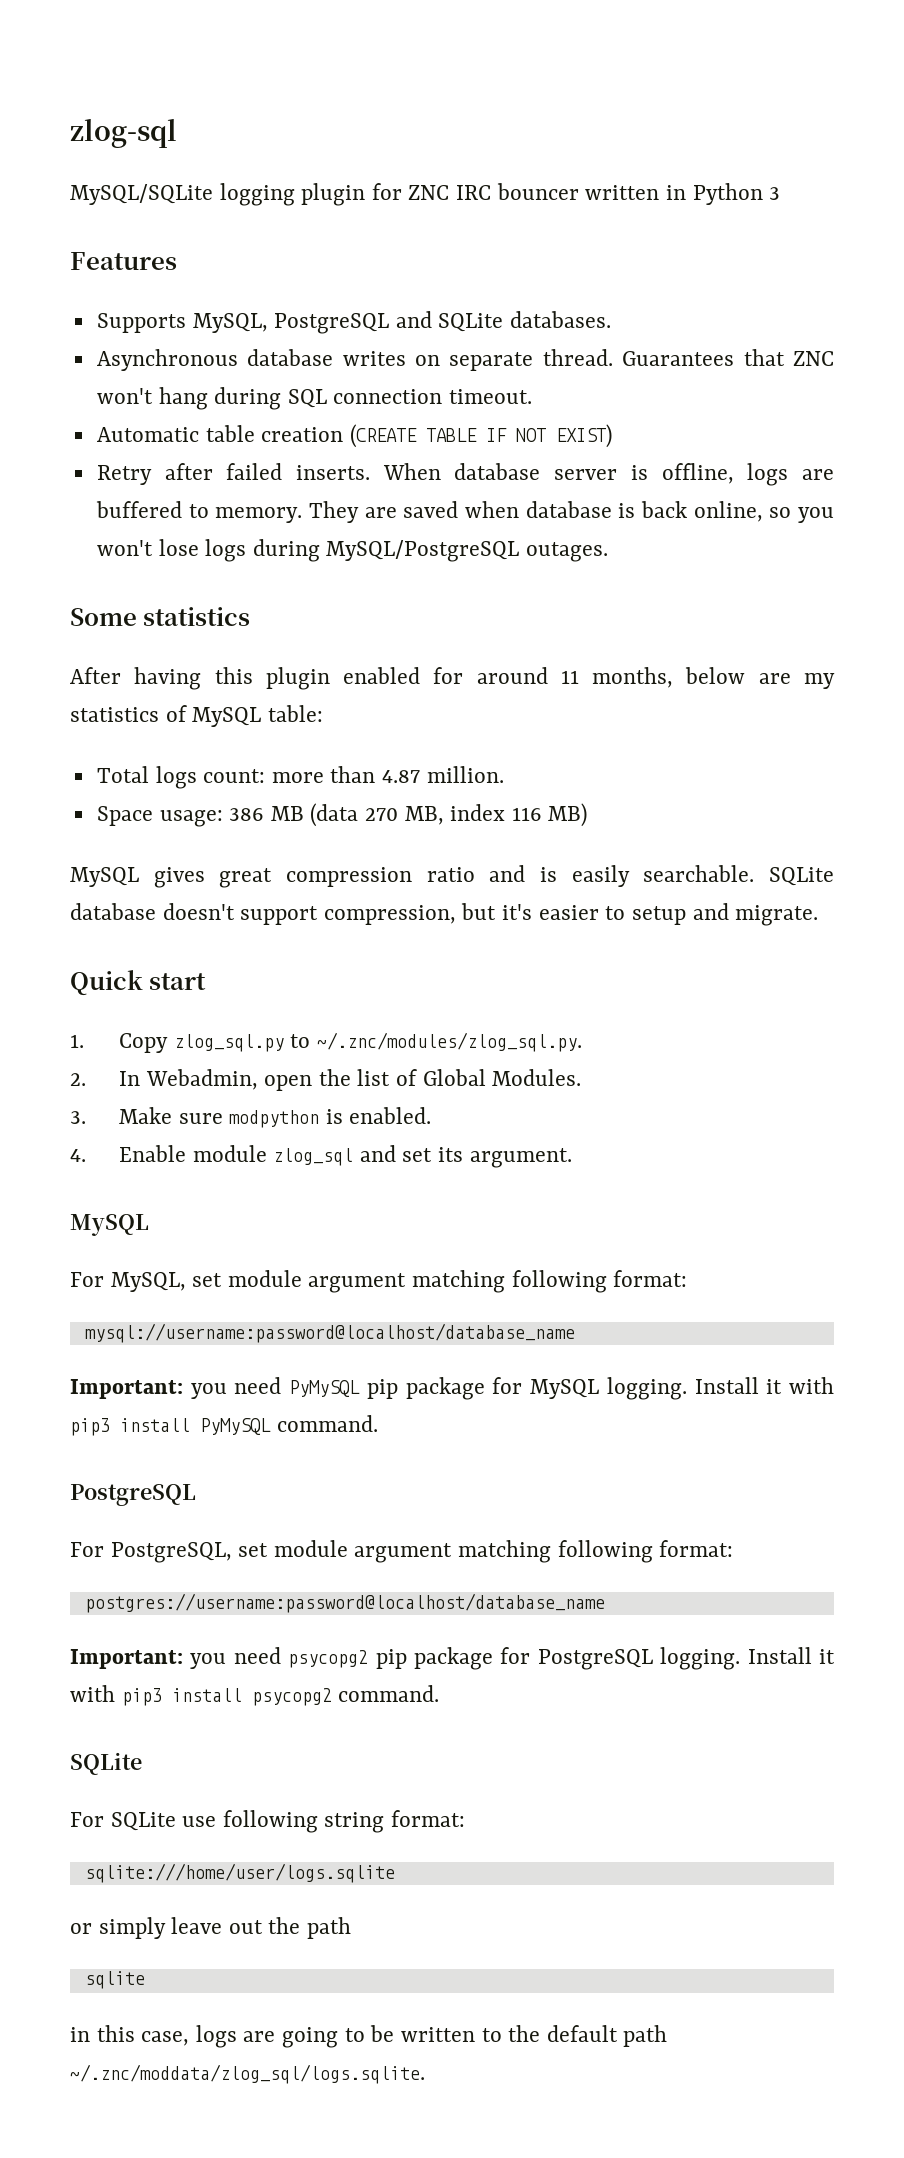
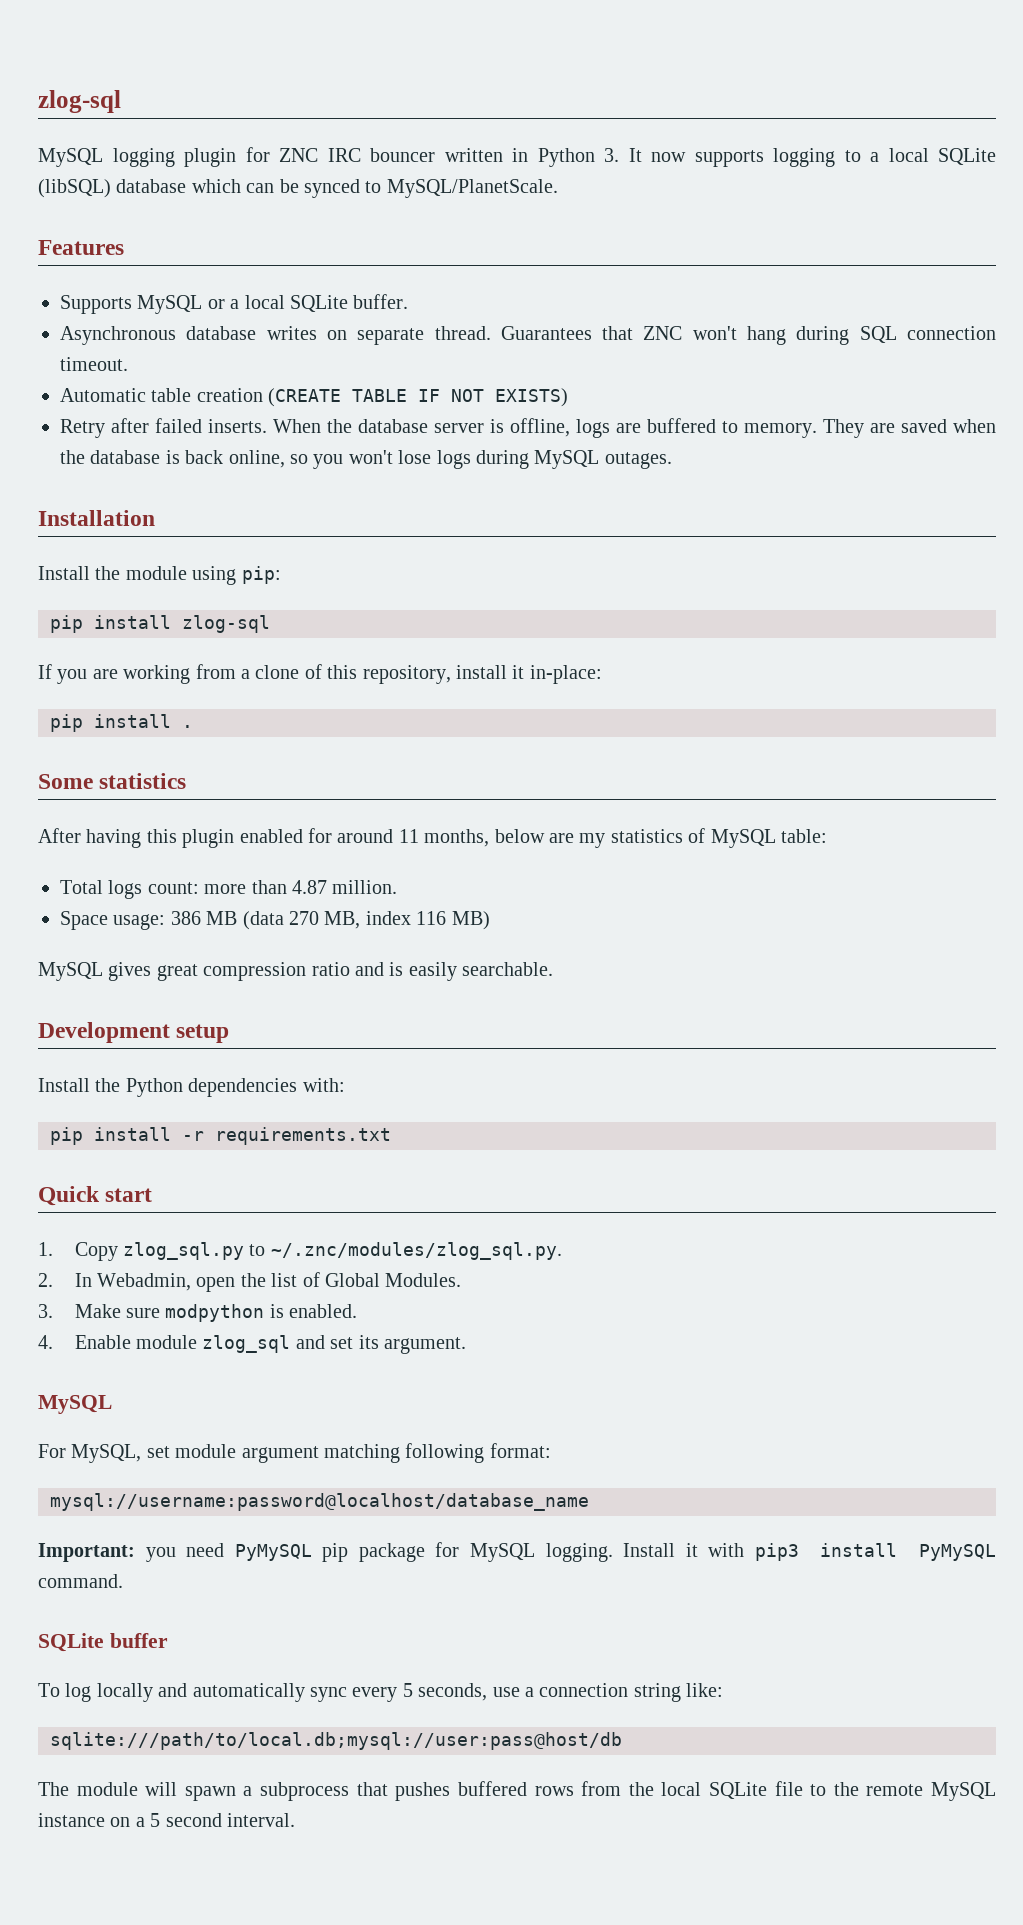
[70,118,177,148] [70,184,213,205] zlog-sql // MySQL/SQLite -> [38,90,121,113] [38,148,103,167] zlog-sql // MySQL
[769,187,781,200] [70,252,177,270] [96,311,612,334] 3 // Features // Supports MySQL, PostgreSQL and SQLite databases. -> [604,148,996,167] [38,179,558,198] [38,240,124,255] [60,294,409,314] 3. It now supports logging to a local SQLite (libSQL) database which can be synced to MySQL/PlanetScale. // Features // Supports MySQL or a local SQLite buffer.
[555,424,612,448] EXIST) -> [495,388,569,407] EXISTS)
(441, 471) none -> [327,419,352,433] the
(519, 509) none -> [60,450,85,464] the
[326,540,520,562] MySQL/PostgreSQL -> [534,450,600,469] MySQL
(609, 552) none -> [38,510,155,526] [38,566,281,585] [50,615,270,633] [38,664,602,684] [50,714,193,732] // Installation // Install the module using pip: // pip install zlog-sql // If you are working from a clone of this repository, install it in-place: // pip install .
[769,867,834,886] [70,903,819,926] SQLite database doesn't support compression, but it's easier to setup and migrate. -> [38,1022,230,1043] [38,1078,345,1097] [50,1127,391,1145] // Development setup // Install the Python dependencies with: // pip install -r requirements.txt
[70,1484,196,1506] [70,1540,734,1563] [84,1593,605,1613] [70,1647,835,1670] [70,1685,440,1706] [70,1752,142,1775] [70,1810,466,1833] [84,1863,395,1883] [70,1917,352,1939] [84,1971,145,1989] [70,2025,668,2048] [70,2064,425,2084] PostgreSQL // For PostgreSQL, set module argument matching following format: // postgres://username:password@localhost/database_name // Important: you need psycopg2 pip package for PostgreSQL logging. Install it with pip3 install psycopg2 command. // SQLite // For SQLite use following string format: // sqlite:///home/user/logs.sqlite // or simply leave out the path // sqlite // in this case, logs are going to be written to the default path ~/.znc/moddata/zlog_sql/logs.sqlite. -> [38,1633,168,1652] [38,1683,724,1702] [50,1732,622,1750] [38,1781,996,1801] [38,1813,295,1827] SQLite buffer // To log locally and automatically sync every 5 seconds, use a connection string like: // sqlite:///path/to/local.db;mysql://user:pass@host/db // The module will spawn a subprocess that pushes buffered rows from the local SQLite file to the remote MySQL instance on a 5 second interval.

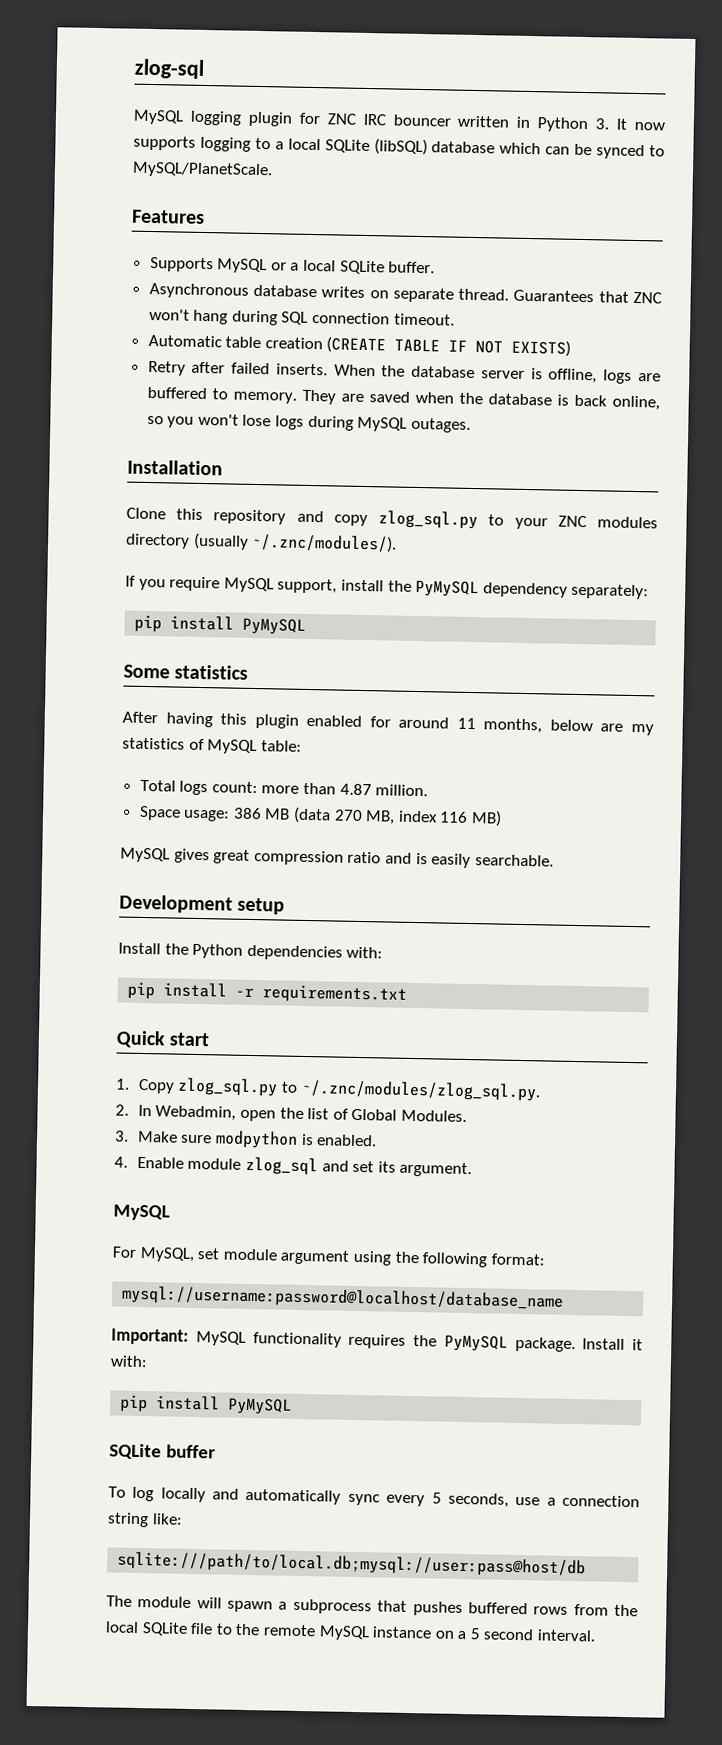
[38,566,281,585] [50,615,270,633] [38,664,602,684] [50,714,193,732] Install the module using pip: // pip install zlog-sql // If you are working from a clone of this repository, install it in-place: // pip install . -> [126,507,658,530] [125,532,398,553] [125,575,650,600] [134,614,307,635] Clone this repository and copy zlog_sql.py to your ZNC modules directory (usually ~/.znc/modules/). // If you require MySQL support, install the PyMySQL dependency separately: // pip install PyMySQL
[324,1444,400,1463] matching -> [352,1250,419,1266] using the
[145,1542,997,1562] [38,1574,123,1588] you need PyMySQL pip package for MySQL logging. Install it with pip3 install PyMySQL command. -> [195,1331,643,1353] [110,1355,148,1368] [119,1394,293,1415] MySQL functionality requires the PyMySQL package. Install it with: // pip install PyMySQL

